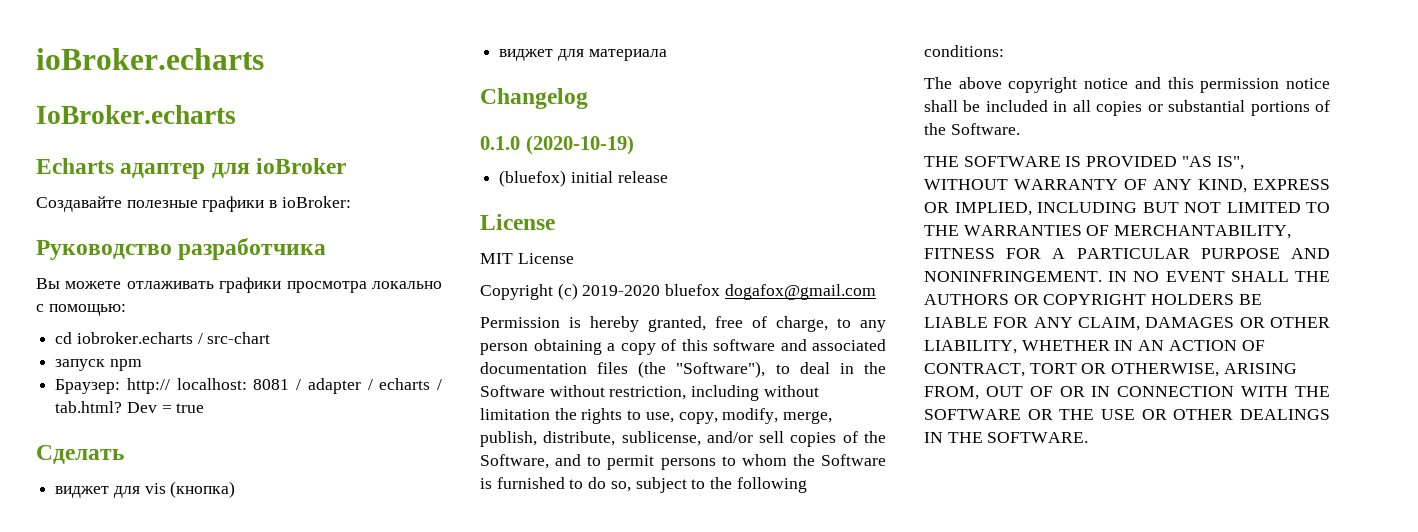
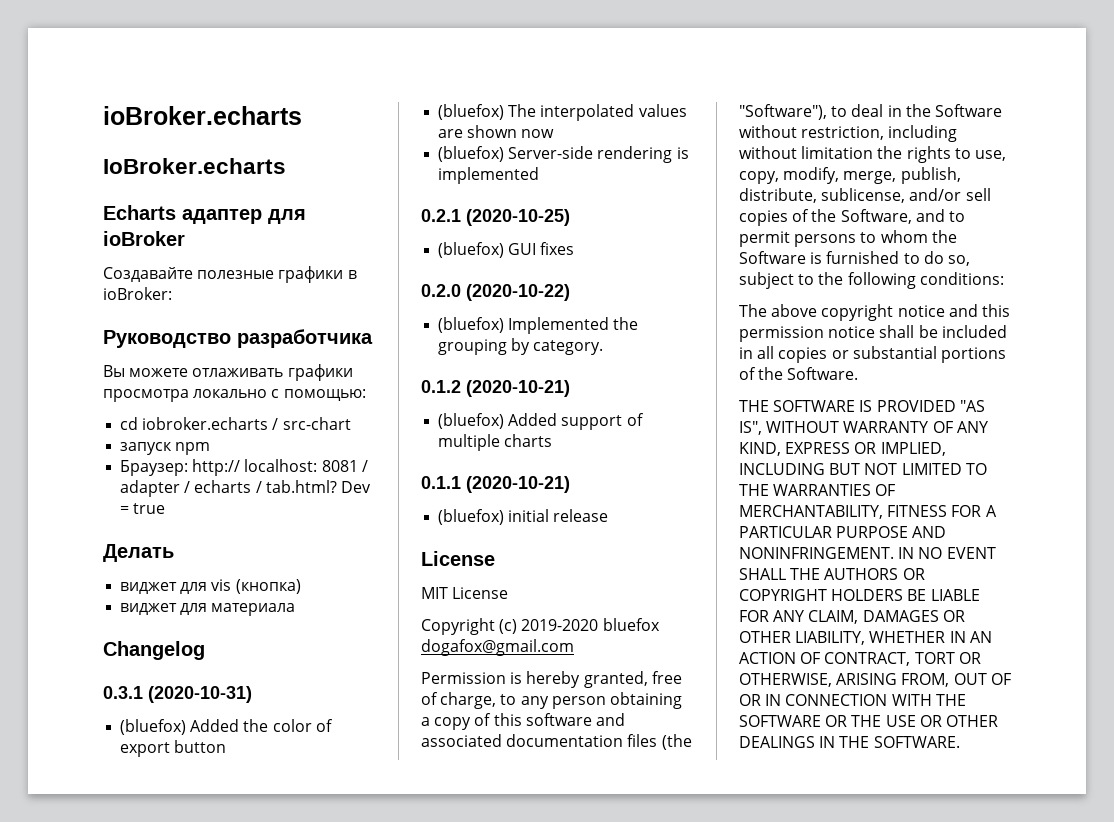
[36,445,124,464] Сделать -> [103,544,174,562] Делать
[480,135,634,155] 0.1.0 (2020-10-19) -> [103,686,252,703] [120,719,333,735] [120,740,227,757] [438,104,687,121] [438,125,555,138] [438,146,689,163] [438,167,540,184] [421,209,570,226] [438,242,575,258] [421,284,570,301] [438,317,639,334] [438,338,604,355] [421,380,570,397] [438,413,644,430] [438,434,553,451] [421,476,570,493] 0.3.1 (2020-10-31) // (bluefox) Added the color of export button // (bluefox) The interpolated values are shown now // (bluefox) Server-side rendering is implemented // 0.2.1 (2020-10-25) // (bluefox) GUI fixes // 0.2.0 (2020-10-22) // (bluefox) Implemented the grouping by category. // 0.1.2 (2020-10-21) // (bluefox) Added support of multiple charts // 0.1.1 (2020-10-21)

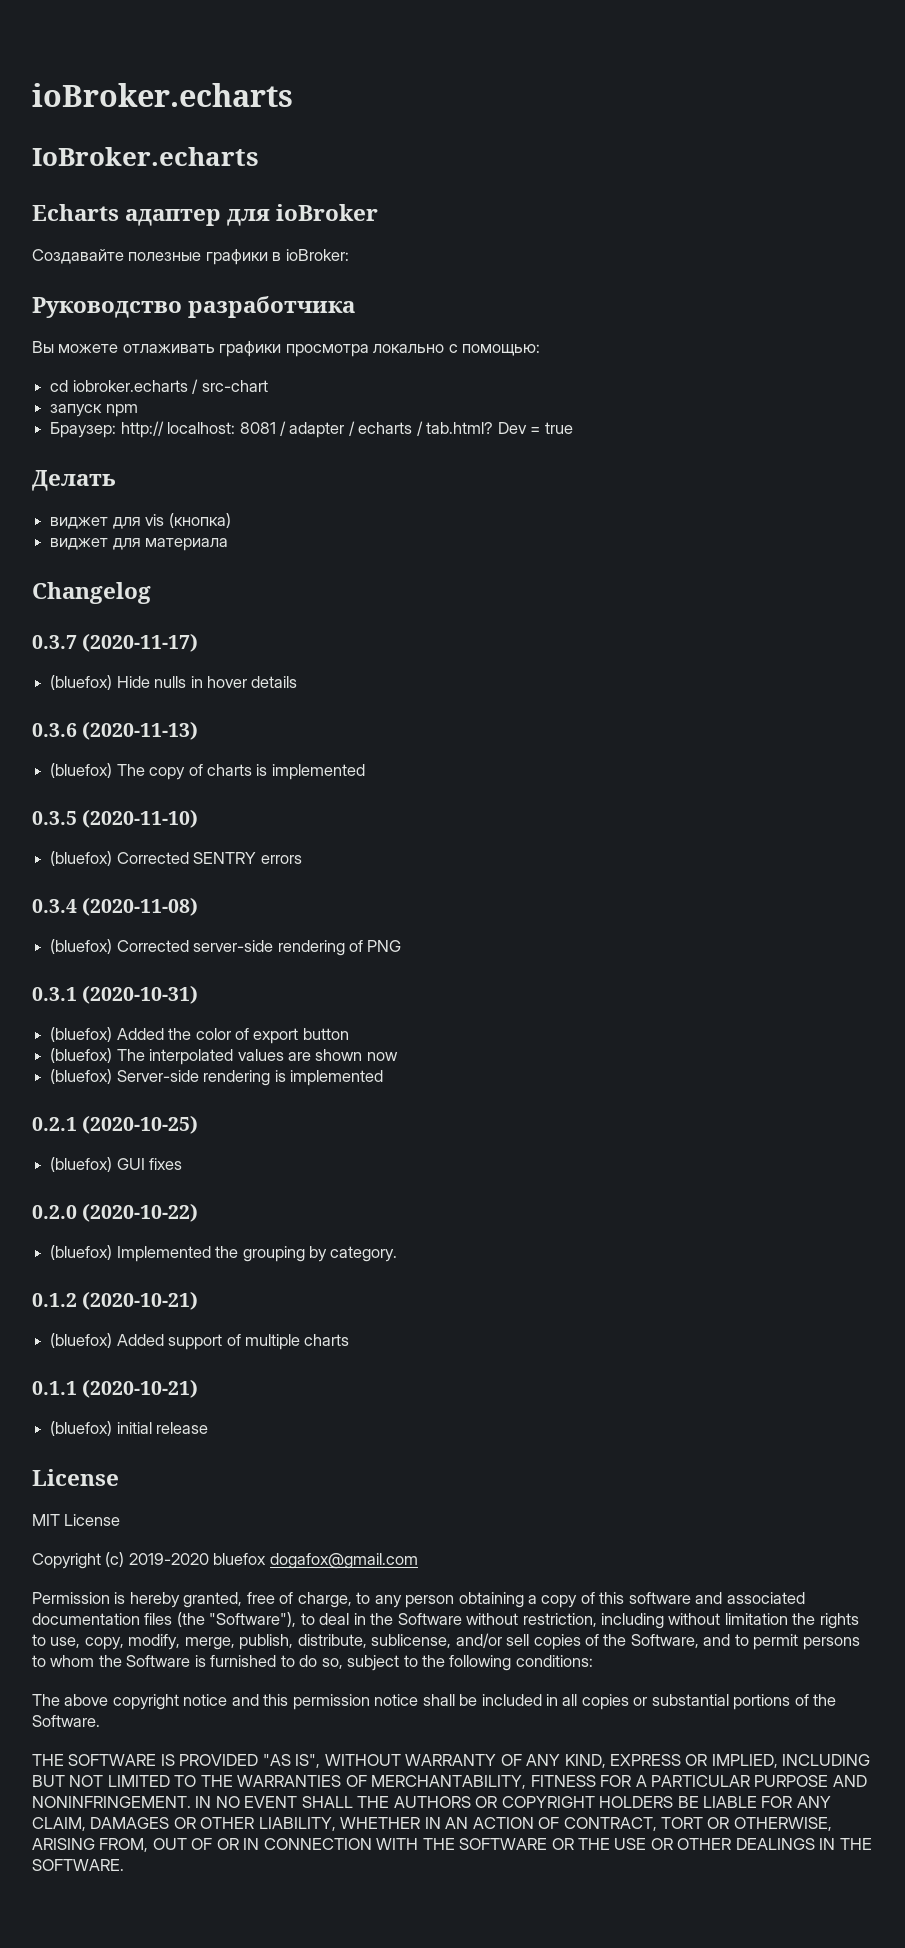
(205, 650) none -> [32,633,199,652] [50,675,298,690] [32,721,199,740] [50,763,365,780] [32,809,199,828] [50,851,302,866] [32,897,199,916] [50,939,402,956] // 0.3.7 (2020-11-17) // (bluefox) Hide nulls in hover details // 0.3.6 (2020-11-13) // (bluefox) The copy of charts is implemented // 0.3.5 (2020-11-10) // (bluefox) Corrected SENTRY errors // 0.3.4 (2020-11-08) // (bluefox) Corrected server-side rendering of PNG

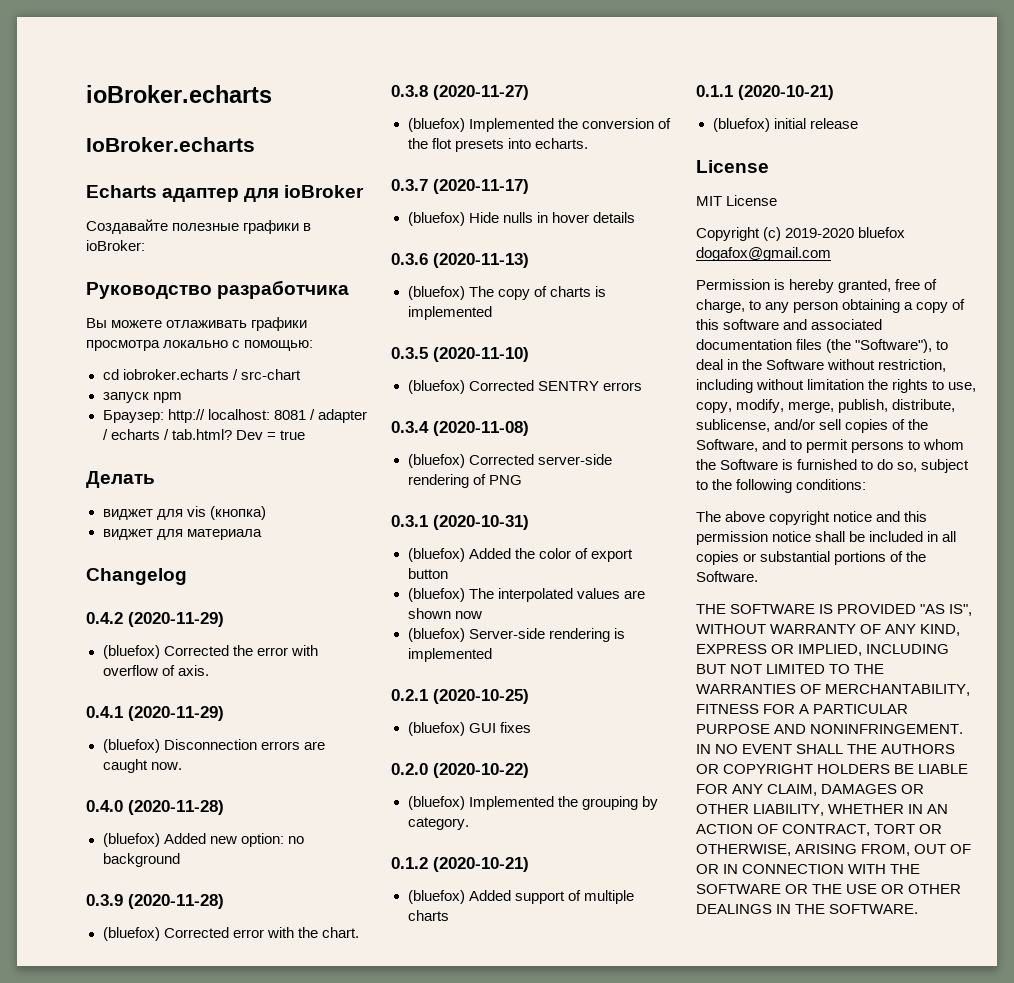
(151, 593) none -> [86,612,224,627] [102,645,318,659] [102,665,209,676] [86,706,224,721] [102,739,325,753] [102,759,182,773] [86,800,224,815] [102,833,304,847] [102,853,180,867] [86,894,224,909] [102,927,359,941] [391,85,529,100] [407,118,671,132] [407,138,588,152] // 0.4.2 (2020-11-29) // (bluefox) Corrected the error with overflow of axis. // 0.4.1 (2020-11-29) // (bluefox) Disconnection errors are caught now. // 0.4.0 (2020-11-28) // (bluefox) Added new option: no background // 0.3.9 (2020-11-28) // (bluefox) Corrected error with the chart. // 0.3.8 (2020-11-27) // (bluefox) Implemented the conversion of the flot presets into echarts.

